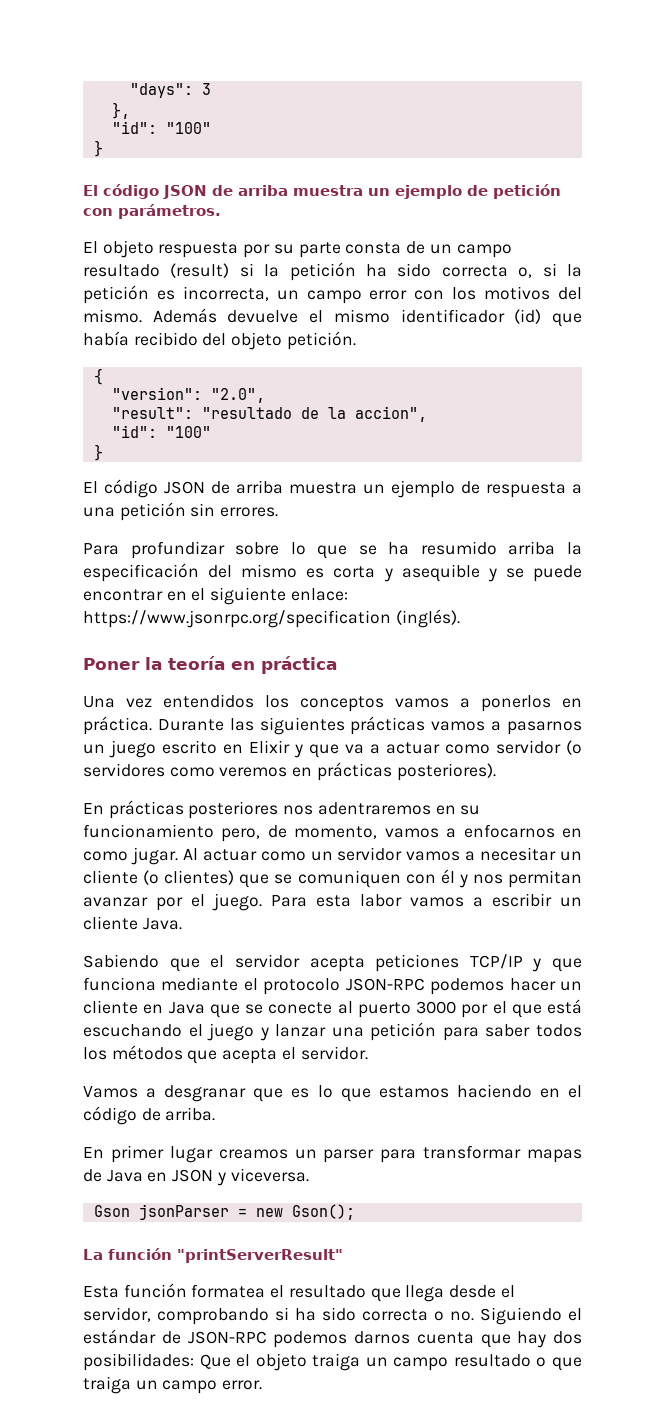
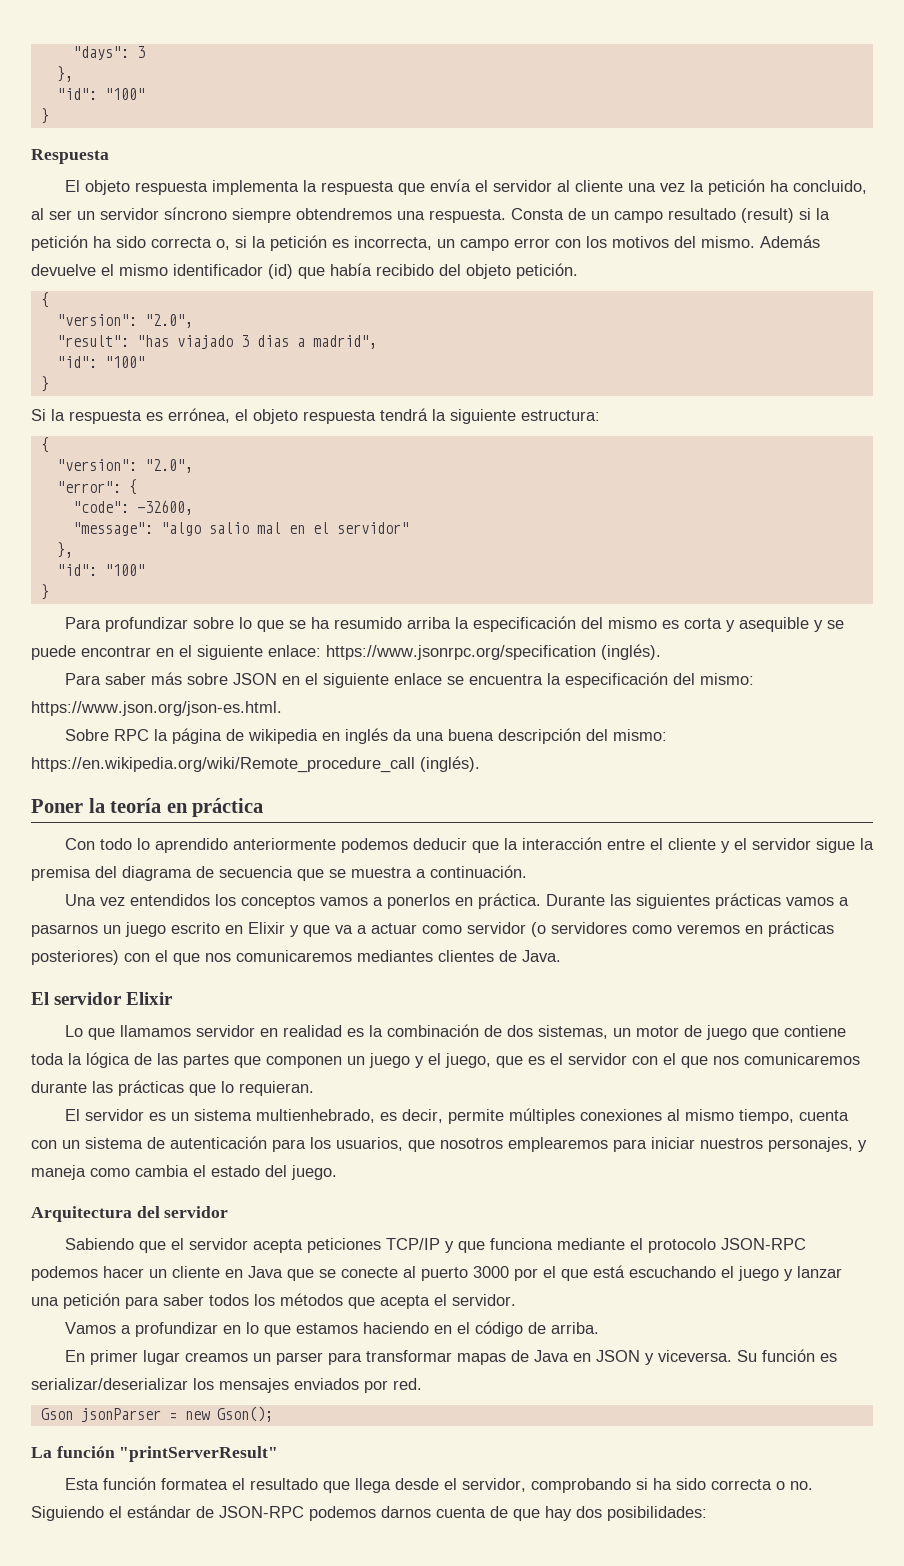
[83,184,561,199] [83,204,221,219] [83,240,402,258] El código JSON de arriba muestra un ejemplo de petición con parámetros. // El objeto respuesta por su parte consta -> [31,149,109,164] [64,179,867,195] [31,207,564,223] Respuesta // El objeto respuesta implementa la respuesta que envía el servidor al cliente una vez la petición ha concluido, al ser un servidor síncrono siempre obtendremos una respuesta. Consta
[201,406,427,422] [111,425,211,438] [93,444,103,461] [83,479,582,498] [83,502,279,521] "resultado de la accion", // "id": "100" // } // El código JSON de arriba muestra un ejemplo de respuesta a una petición sin errores. -> [136,335,377,349] [56,356,145,368] [40,376,49,392] [31,408,600,424] [40,437,49,453] [56,459,193,473] [56,479,137,495] [72,500,193,515] [72,522,409,536] [56,542,73,558] [56,564,145,576] [40,584,49,600] "has viajado 3 dias a madrid", // "id": "100" // } // Si la respuesta es errónea, el objeto respuesta tendrá la siguiente estructura: // { // "version": "2.0", // "error": { // "code": -32600, // "message": "algo salio mal en el servidor" // }, // "id": "100" // }
(460, 618) none -> [64,672,754,688] [31,701,282,716] [64,728,667,744] [31,756,480,773] // Para saber más sobre JSON en el siguiente enlace se encuentra la especificación del mismo: https://www.json.org/json-es.html. // Sobre RPC la página de wikipedia en inglés da una buena descripción del mismo: https://en.wikipedia.org/wiki/Remote_procedure_call (inglés).
(337, 665) none -> [64,837,874,853] [31,865,527,881] // Con todo lo aprendido anteriormente podemos deducir que la interacción entre el cliente y el servidor sigue la premisa del diagrama de secuencia que se muestra a continuación.
[396,763,496,781] [83,800,481,819] [83,824,583,842] [83,847,582,865] [83,869,583,888] [83,893,582,911] [83,916,182,930] posteriores). // En prácticas posteriores nos adentraremos en su funcionamiento pero, de momento, vamos a enfocarnos en como jugar. Al actuar como un servidor vamos a necesitar un cliente (o clientes) que se comuniquen con él y nos permitan avanzar por el juego. Para esta labor vamos a escribir un cliente Java. -> [31,950,561,965] [31,992,174,1005] [64,1024,846,1040] [31,1052,860,1068] [31,1080,314,1096] [64,1108,849,1124] [31,1136,867,1152] [31,1165,337,1180] [31,1206,229,1222] posteriores) con el que nos comunicaremos mediantes clientes de Java. // El servidor Elixir // Lo que llamamos servidor en realidad es la combinación de dos sistemas, un motor de juego que contiene toda la lógica de las partes que componen un juego y el juego, que es el servidor con el que nos comunicaremos durante las prácticas que lo requieran. // El servidor es un sistema multienhebrado, es decir, permite múltiples conexiones al mismo tiempo, cuenta con un sistema de autenticación para los usuarios, que nosotros emplearemos para iniciar nuestros personajes, y maneja como cambia el estado del juego. // Arquitectura del servidor
[164,1085,310,1102] desgranar que es -> [134,1322,241,1337] profundizar en
(309, 1175) none -> [736,1349,837,1362] [31,1378,422,1393] Su función es serializar/deserializar los mensajes enviados por red.
(474, 1338) none -> [490,1506,508,1518] de
[199,1353,582,1371] [83,1376,263,1394] Que el objeto traiga un campo resultado o que traiga un campo error. -> (707, 1513) none

